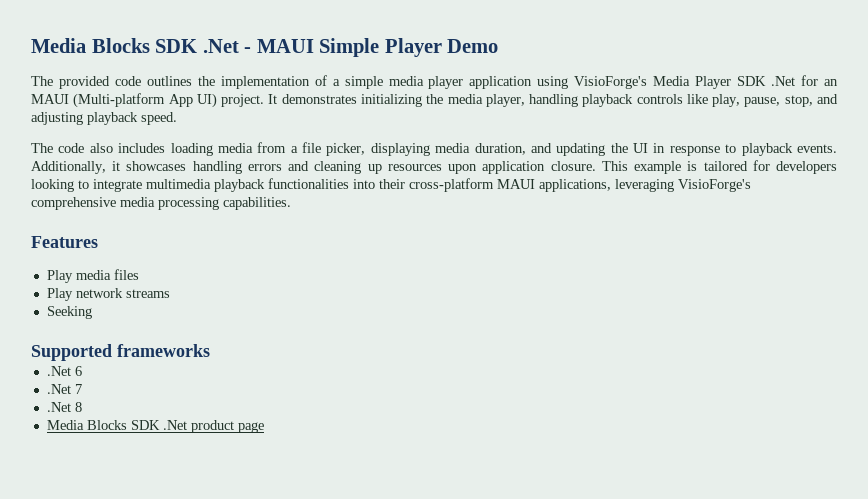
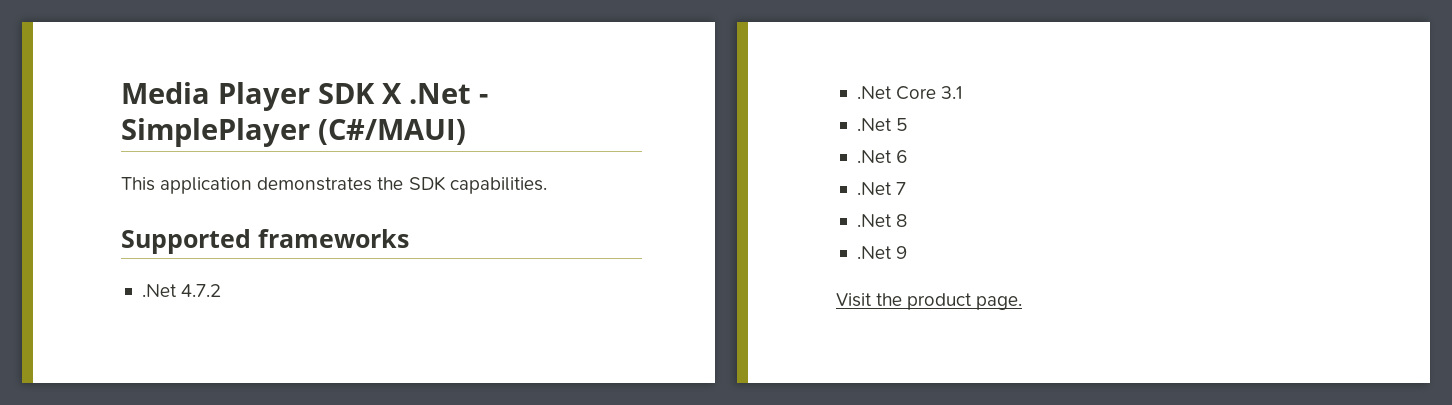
[31,38,499,57] [31,75,838,89] [31,93,839,108] [31,112,177,125] [31,142,838,156] [31,160,838,174] [31,178,751,192] [31,197,291,210] [31,236,98,248] [46,269,139,283] [46,288,170,301] [46,306,92,319] [31,344,210,361] Media Blocks SDK .Net - MAUI Simple Player Demo // The provided code outlines the implementation of a simple media player application using VisioForge's Media Player SDK .Net for an MAUI (Multi-platform App UI) project. It demonstrates initializing the media player, handling playback controls like play, pause, stop, and adjusting playback speed. // The code also includes loading media from a file picker, displaying media duration, and updating the UI in response to playback events. Additionally, it showcases handling errors and cleaning up resources upon application closure. This example is tailored for developers looking to integrate multimedia playback functionalities into their cross-platform MAUI applications, leveraging VisioForge's comprehensive media processing capabilities. // Features // Play media files // Play network streams // Seeking // Supported frameworks -> [121,82,488,111] [121,118,466,147] [121,176,547,194] [121,229,409,254] [141,284,222,297] [856,86,963,100] [856,118,908,131] Media Player SDK X .Net - SimplePlayer (C#/MAUI) // This application demonstrates the SDK capabilities. // Supported frameworks // .Net 4.7.2 // .Net Core 3.1 // .Net 5
[46,420,264,433] Media Blocks SDK .Net product page -> [856,246,908,259] [836,293,1023,310] .Net 9 // Visit the product page.

